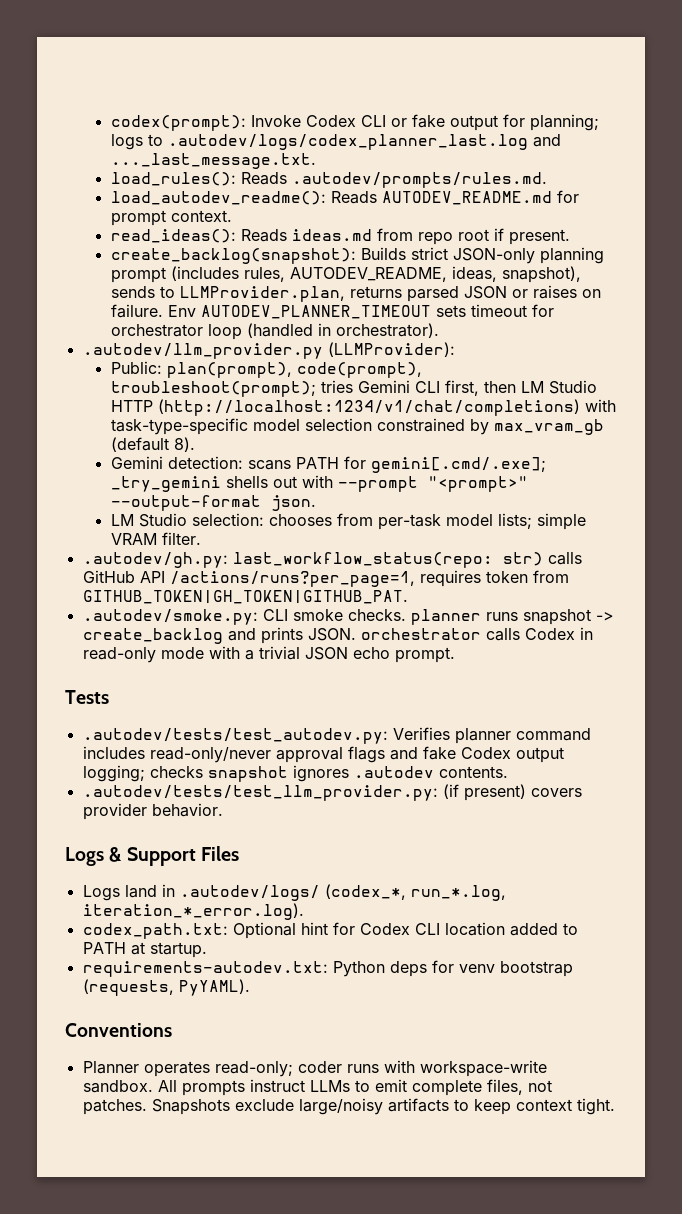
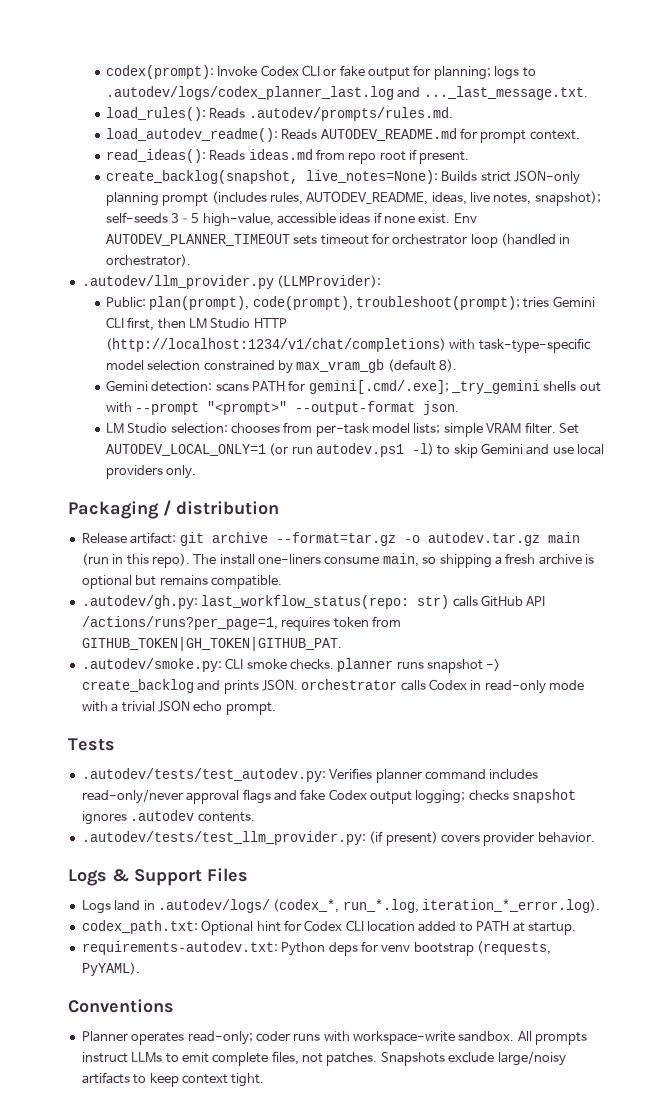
[110,248,356,264] create_backlog(snapshot): -> [105,170,438,184] create_backlog(snapshot, live_notes=None):
[501,266,581,283] [110,285,601,302] [110,304,163,318] snapshot), sends to LLMProvider.plan, returns parsed JSON or raises on failure. -> [470,191,601,206] [105,212,451,227] live notes, snapshot); self-seeds 3–5 high-value, accessible ideas if none exist.
(201, 538) none -> [558,423,579,434] [105,443,605,458] [105,465,197,479] [68,500,279,519] [81,532,580,546] [81,553,594,568] [81,575,282,589] Set AUTODEV_LOCAL_ONLY=1 (or run autodev.ps1 -l) to skip Gemini and use local providers only. // Packaging / distribution // Release artifact: git archive --format=tar.gz -o autodev.tar.gz main (run in this repo). The install one-liners consume main, so shipping a fresh archive is optional but remains compatible.

